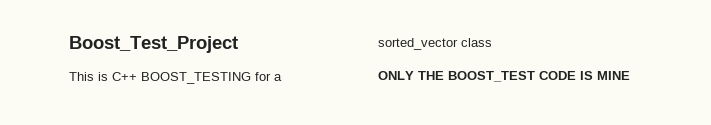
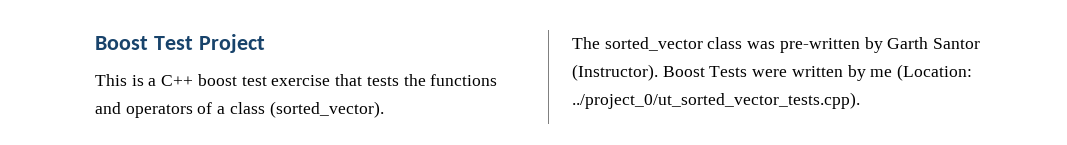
[69,36,238,53] Boost_Test_Project -> [95,34,265,53] Boost Test Project
[112,72,282,84] [378,38,492,50] [378,71,630,82] C++ BOOST_TESTING for a sorted_vector class // ONLY THE BOOST_TEST CODE IS MINE -> [148,74,498,86] [95,101,384,118] [572,37,981,53] [572,64,973,81] [572,92,860,109] a C++ boost test exercise that tests the functions and operators of a class (sorted_vector). // The sorted_vector class was pre-written by Garth Santor (Instructor). Boost Tests were written by me (Location: ../project_0/ut_sorted_vector_tests.cpp).

